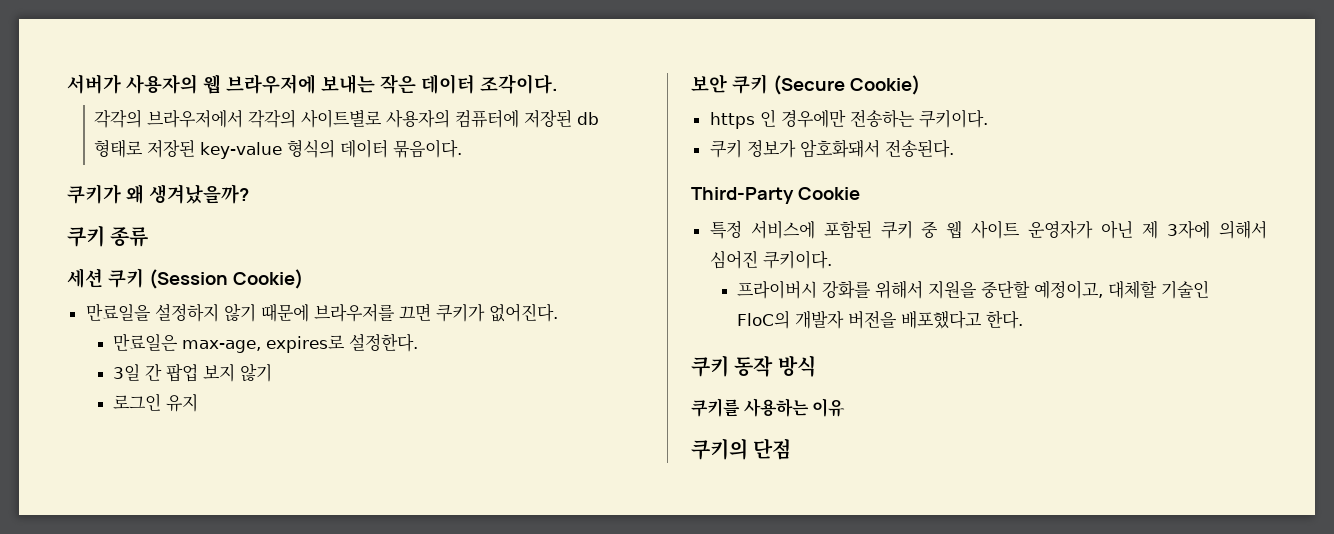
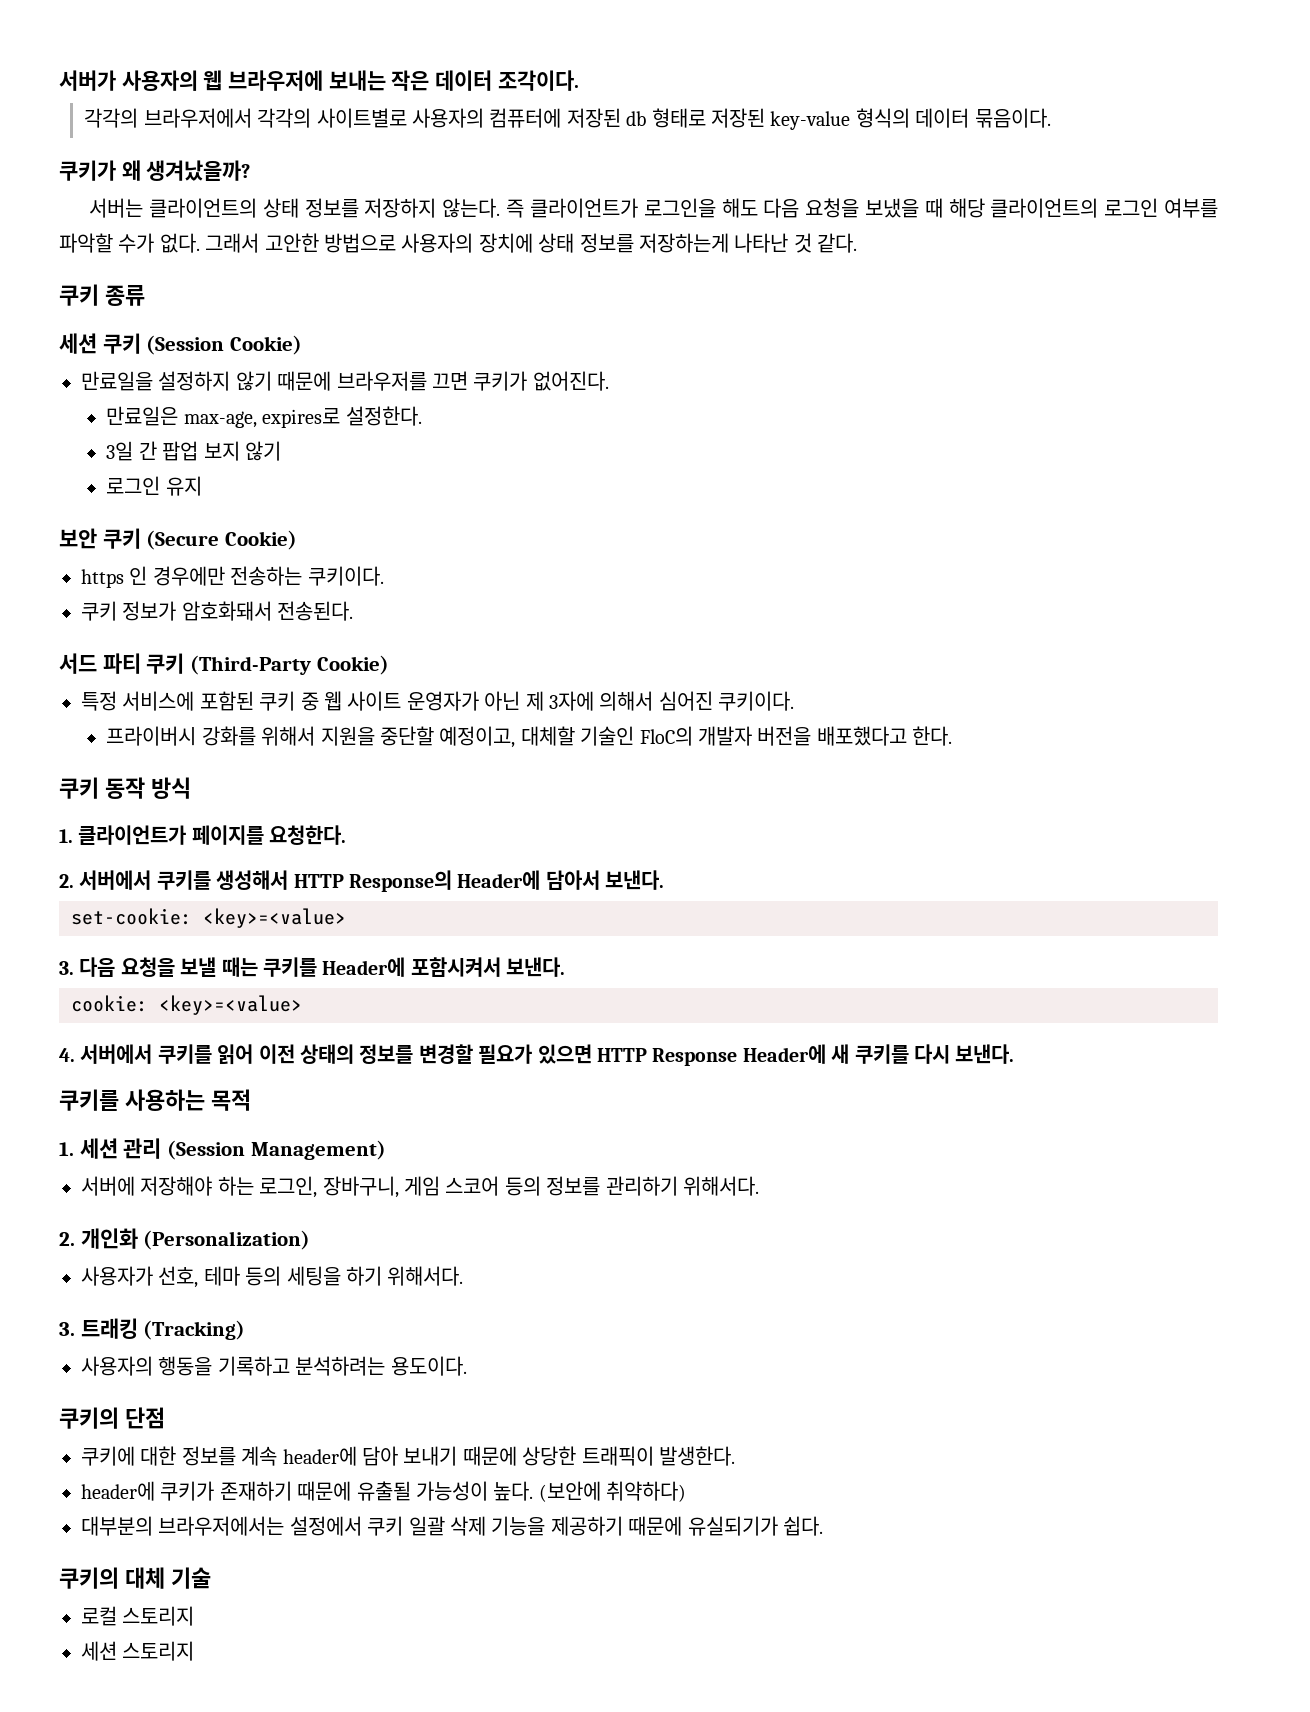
(249, 194) none -> [89,198,1218,218] [59,233,858,253] // 서버는 클라이언트의 상태 정보를 저장하지 않는다. 즉 클라이언트가 로그인을 해도 다음 요청을 보냈을 때 해당 클라이언트의 로그인 여부를 파악할 수가 없다. 그래서 고안한 방법으로 사용자의 장치에 상태 정보를 저장하는게 나타난 것 같다.
[691,187,860,204] Third-Party Cookie -> [59,653,389,675] 서드 파티 쿠키 (Third-Party Cookie)
[691,398,846,417] [691,438,792,460] 쿠키를 사용하는 이유 // 쿠키의 단점 -> [59,825,347,845] [59,870,665,892] [71,908,346,928] [59,957,566,977] [71,995,302,1015] [59,1044,1015,1066] [59,1089,251,1111] [59,1138,386,1160] [81,1176,759,1198] [59,1228,311,1250] [81,1266,464,1288] [59,1318,246,1340] [81,1356,467,1376] [59,1407,165,1429] [81,1446,735,1466] [81,1481,687,1502] [81,1516,823,1536] [59,1567,211,1589] [81,1606,195,1626] [81,1641,195,1661] 1. 클라이언트가 페이지를 요청한다. // 2. 서버에서 쿠키를 생성해서 HTTP Response의 Header에 담아서 보낸다. // set-cookie: <key>=<value> // 3. 다음 요청을 보낼 때는 쿠키를 Header에 포함시켜서 보낸다. // cookie: <key>=<value> // 4. 서버에서 쿠키를 읽어 이전 상태의 정보를 변경할 필요가 있으면 HTTP Response Header에 새 쿠키를 다시 보낸다. // 쿠키를 사용하는 목적 // 1. 세션 관리 (Session Management) // 서버에 저장해야 하는 로그인, 장바구니, 게임 스코어 등의 정보를 관리하기 위해서다. // 2. 개인화 (Personalization) // 사용자가 선호, 테마 등의 세팅을 하기 위해서다. // 3. 트래킹 (Tracking) // 사용자의 행동을 기록하고 분석하려는 용도이다. // 쿠키의 단점 // 쿠키에 대한 정보를 계속 header에 담아 보내기 때문에 상당한 트래픽이 발생한다. // header에 쿠키가 존재하기 때문에 유출될 가능성이 높다. (보안에 취약하다) // 대부분의 브라우저에서는 설정에서 쿠키 일괄 삭제 기능을 제공하기 때문에 유실되기가 쉽다. // 쿠키의 대체 기술 // 로컬 스토리지 // 세션 스토리지

